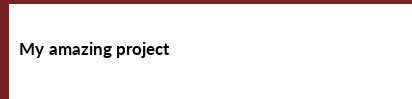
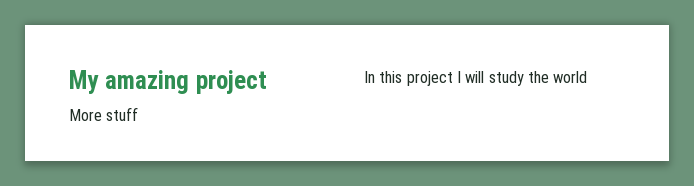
(171, 50) none -> [69,107,139,121] [364,71,588,86] // More stuff // In this project I will study the world

